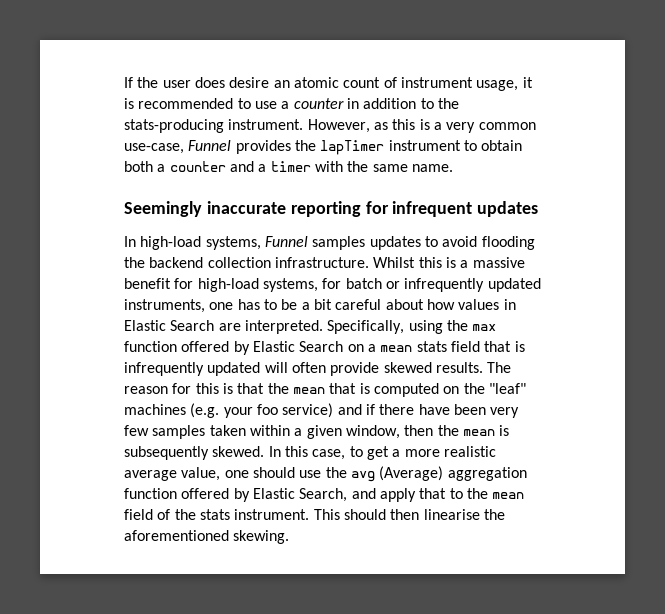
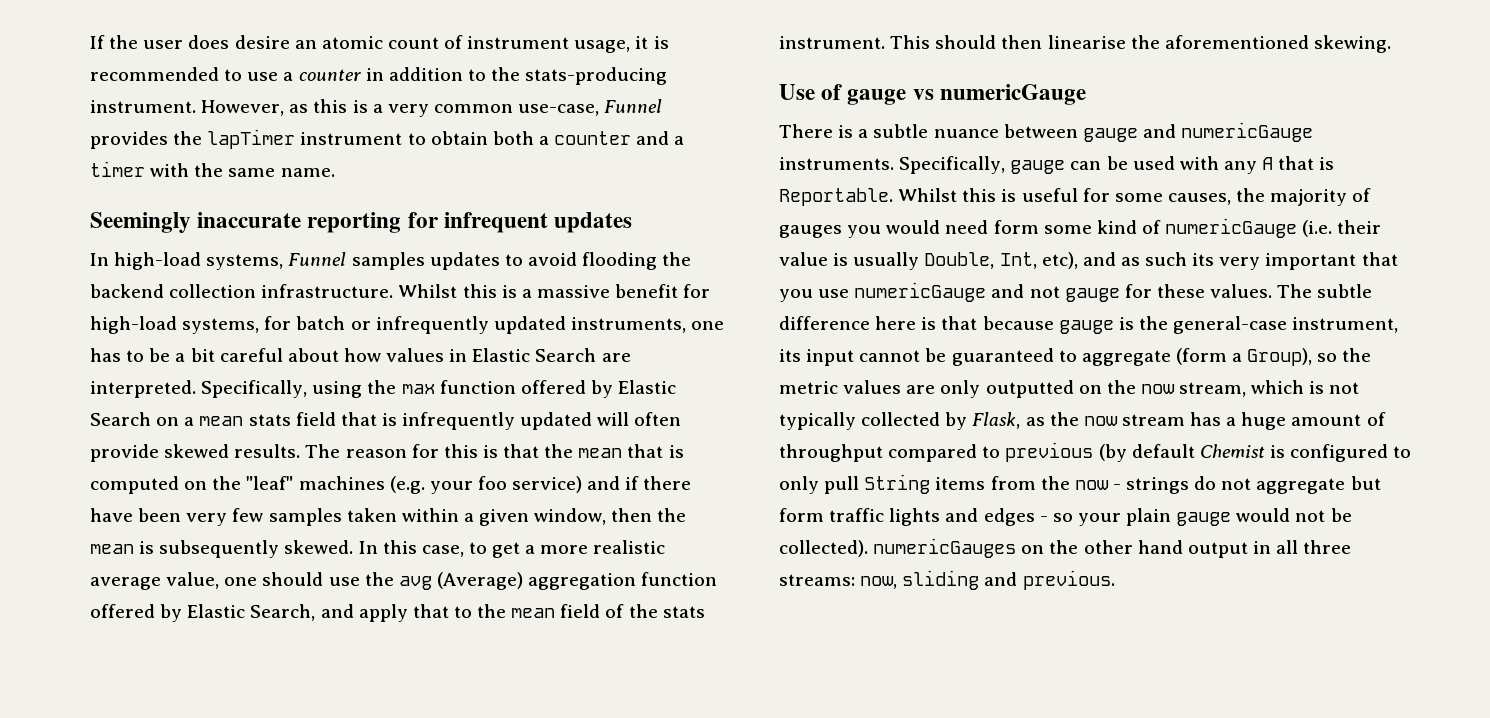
(290, 537) none -> [779,84,1086,105] [779,122,1314,142] [779,156,1335,174] [779,188,1372,206] [779,218,1382,238] [779,252,1398,270] [779,282,1373,302] [779,316,1399,334] [779,348,1372,366] [779,380,1360,398] [779,412,1386,430] [779,442,1412,462] [779,474,1381,494] [779,508,1352,526] [779,538,1352,558] [779,570,1115,590] // Use of gauge vs numericGauge // There is a subtle nuance between gauge and numericGauge instruments. Specifically, gauge can be used with any A that is Reportable. Whilst this is useful for some causes, the majority of gauges you would need form some kind of numericGauge (i.e. their value is usually Double, Int, etc), and as such its very important that you use numericGauge and not gauge for these values. The subtle difference here is that because gauge is the general-case instrument, its input cannot be guaranteed to aggregate (form a Group), so the metric values are only outputted on the now stream, which is not typically collected by Flask, as the now stream has a huge amount of throughput compared to previous (by default Chemist is configured to only pull String items from the now - strings do not aggregate but form traffic lights and edges - so your plain gauge would not be collected). numericGauges on the other hand output in all three streams: now, sliding and previous.

